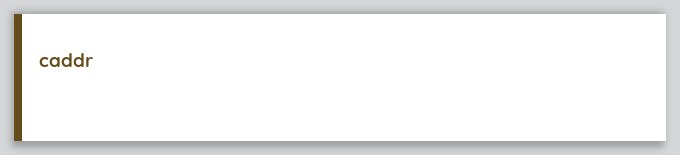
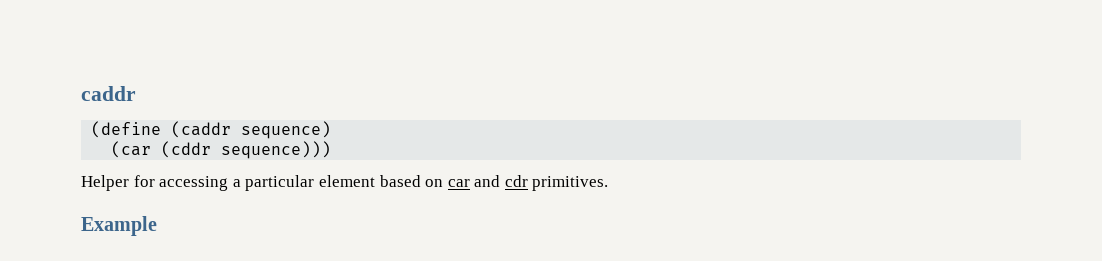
(93, 60) none -> [91,121,332,139] [111,141,332,159] [81,175,609,191] [81,216,157,236] // (define (caddr sequence) // (car (cddr sequence))) // Helper for accessing a particular element based on car and cdr primitives. // Example

